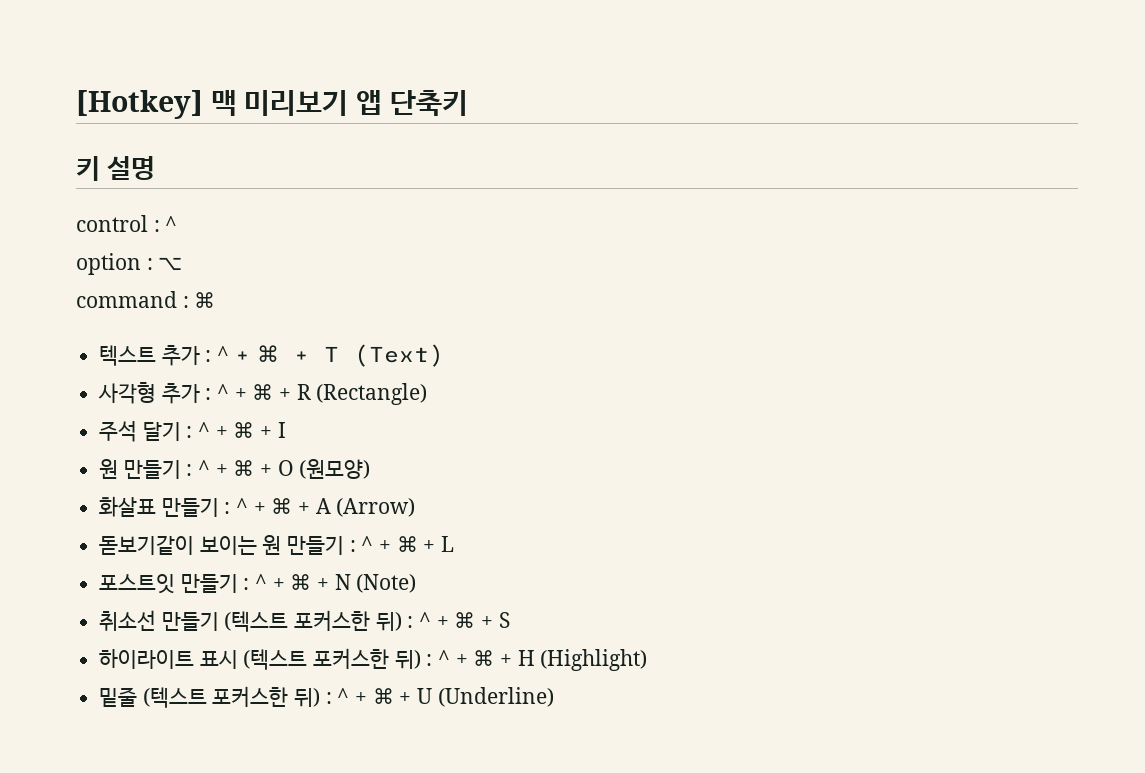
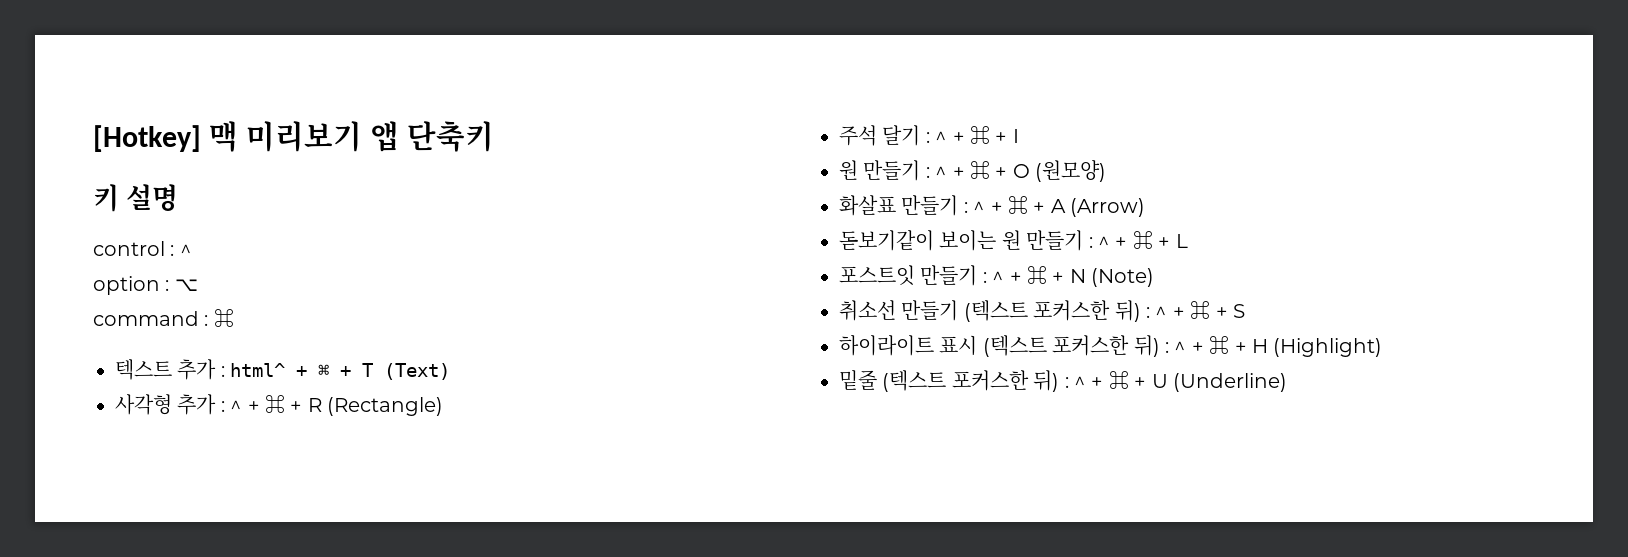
[217,346,230,362] ^ -> [230,363,286,377] html^

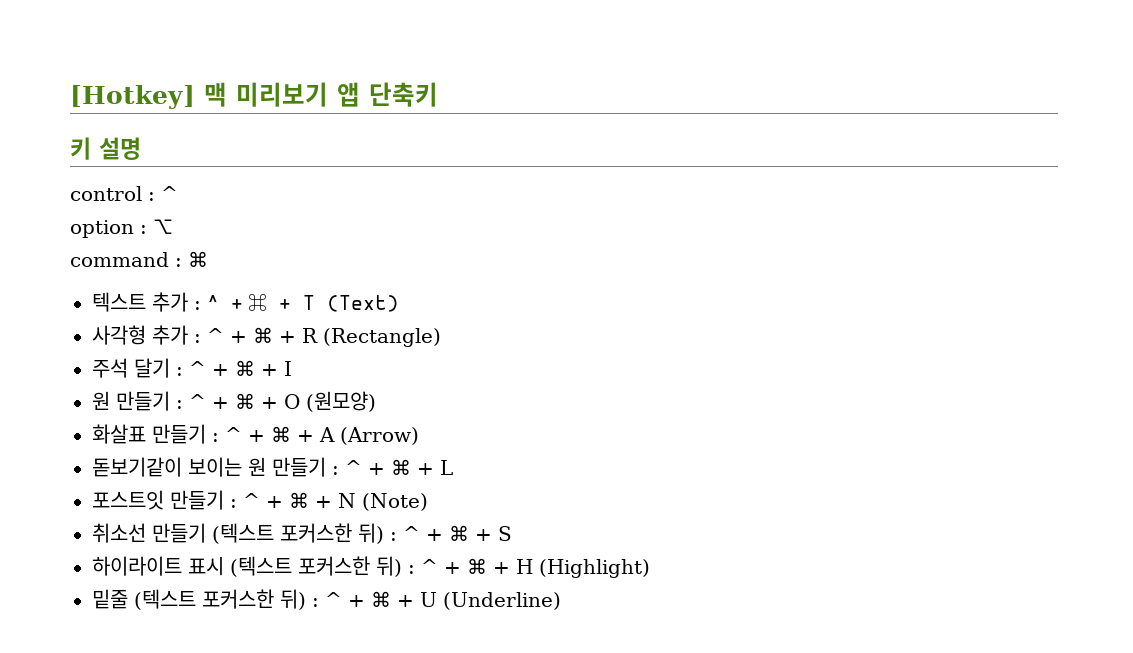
[230,363,286,377] html^ -> [207,295,219,310] ^

